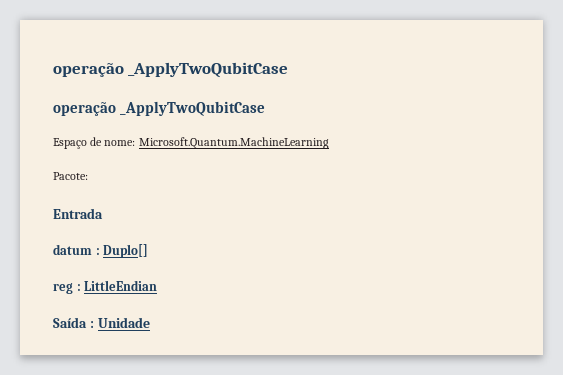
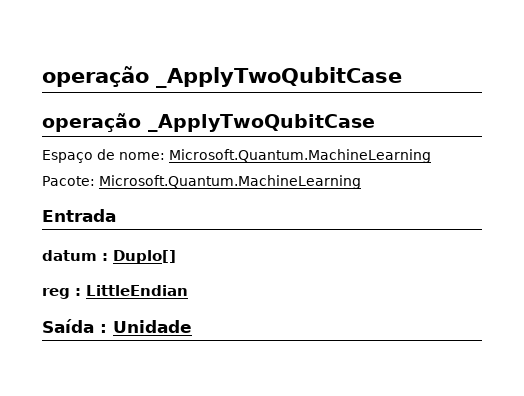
(88, 176) none -> [99,175,361,189] Microsoft.Quantum.MachineLearning

